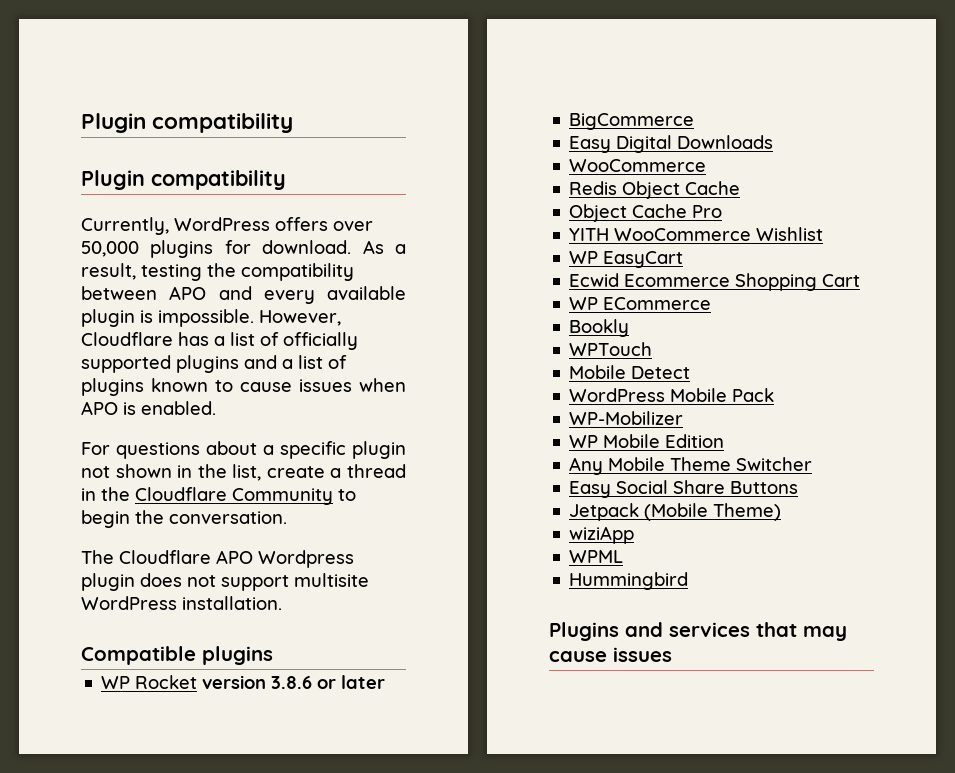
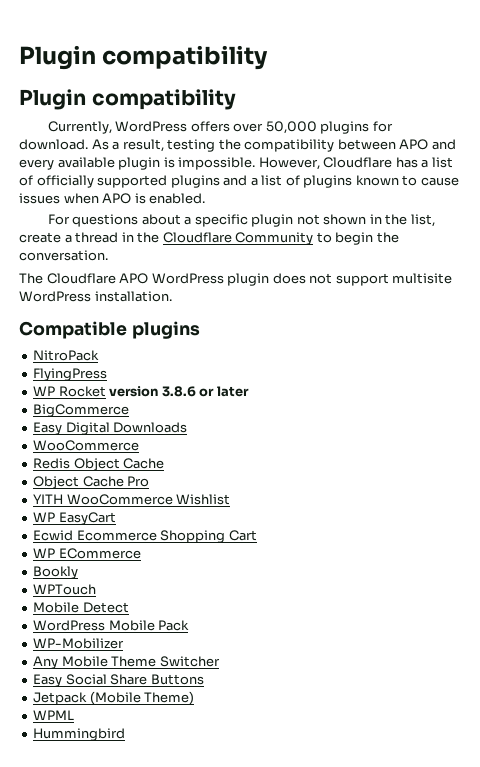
[258,550,354,568] Wordpress -> [151,273,224,284] WordPress
(273, 655) none -> [33,350,100,361] [33,368,108,381] // NitroPack // FlyingPress
[569,434,725,448] // WP Mobile Edition -> (125, 643) none
[569,526,635,544] // wiziApp -> (195, 698) none
[549,622,847,641] [549,647,672,662] // Plugins and services that may cause issues -> (126, 734) none

